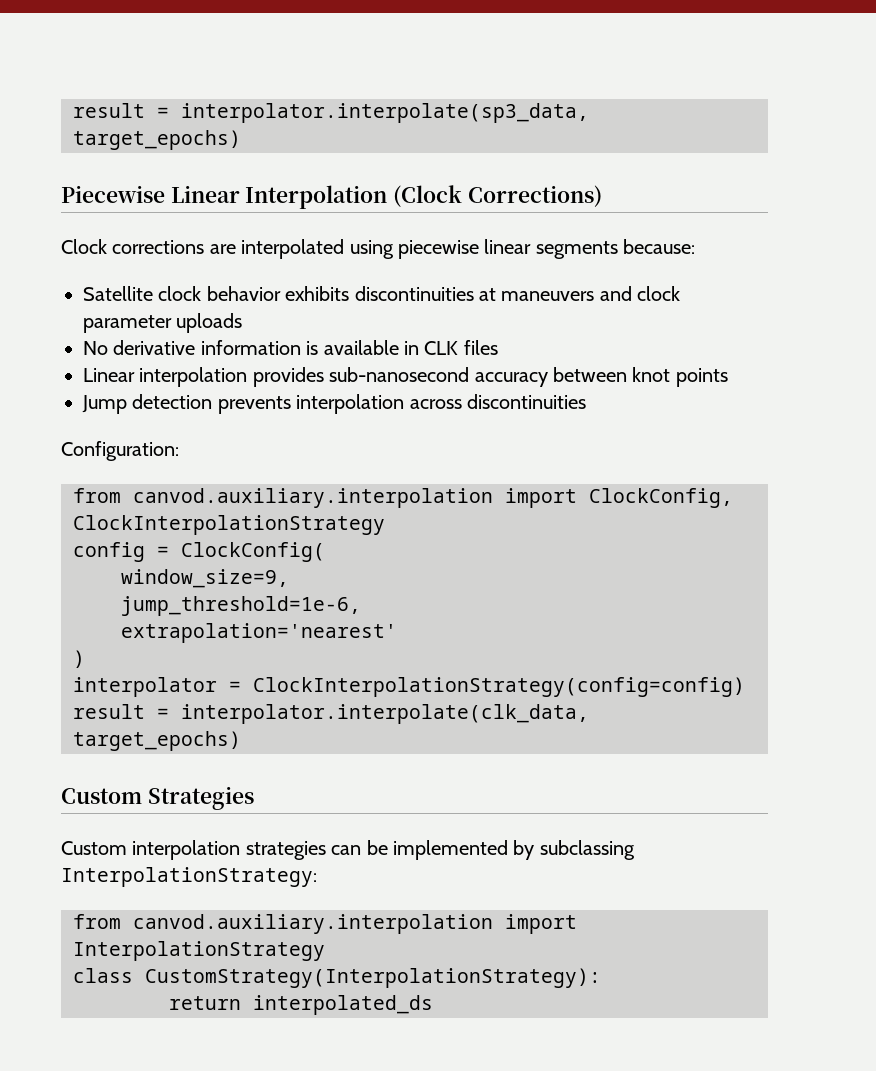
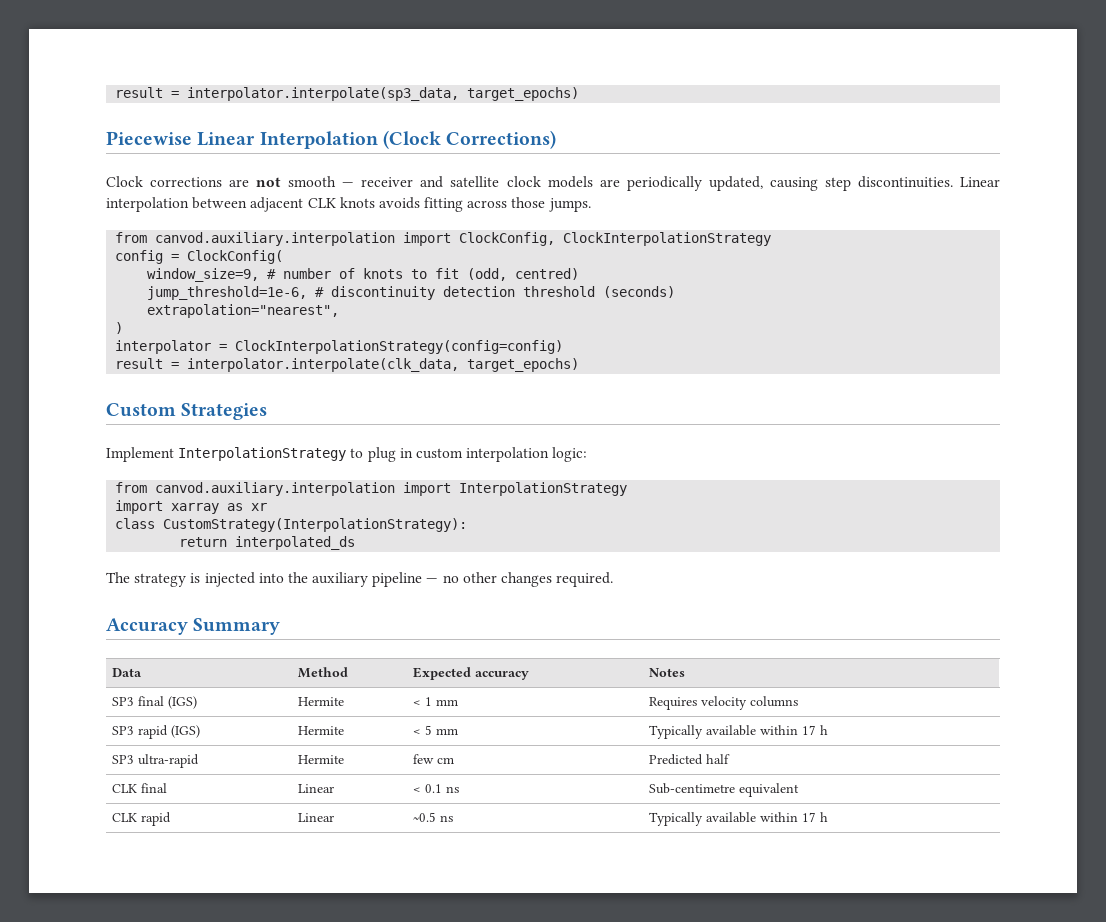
[241,239,696,259] [83,286,681,301] [83,313,243,333] [83,340,498,355] [83,367,728,387] [82,394,586,414] [61,441,179,461] interpolated using piecewise linear segments because: // Satellite clock behavior exhibits discontinuities at maneuvers and clock parameter uploads // No derivative information is available in CLK files // Linear interpolation provides sub-nanosecond accuracy between knot points // Jump detection prevents interpolation across discontinuities // Configuration: -> [256,176,1000,191] [106,197,591,212] not smooth — receiver and satellite clock models are periodically updated, causing step discontinuities. Linear interpolation between adjacent CLK knots avoids fitting across those jumps.
[121,596,361,616] [121,623,397,643] // jump_threshold=1e-6, // extrapolation='nearest' -> [267,268,580,281] [147,286,676,300] [147,304,340,318] # number of knots to fit (odd, centred) // jump_threshold=1e-6, # discontinuity detection threshold (seconds) // extrapolation="nearest",
[61,840,635,860] [61,867,317,887] Custom interpolation strategies can be implemented by subclassing InterpolationStrategy: -> [106,447,588,462] Implement InterpolationStrategy to plug in custom interpolation logic:
(325, 951) none -> [115,500,268,514] // import xarray as xr
(433, 1005) none -> [106,572,614,587] [106,618,281,635] [112,668,143,677] [298,667,349,678] [413,667,530,680] [649,668,686,677] [112,696,198,709] [298,697,345,706] [413,697,459,706] [649,696,799,710] [112,725,201,739] [298,726,345,735] [413,725,459,735] [649,725,829,739] [112,754,200,768] [298,755,345,764] [413,754,455,764] [649,754,731,765] [112,783,168,793] [298,784,335,793] [413,784,460,793] [649,783,800,797] [112,812,172,826] [298,813,335,822] [413,812,454,822] [649,812,829,826] // The strategy is injected into the auxiliary pipeline — no other changes required. // Accuracy Summary // Data | Method | Expected accuracy | Notes // SP3 final (IGS) | Hermite | < 1 mm | Requires velocity columns // SP3 rapid (IGS) | Hermite | < 5 mm | Typically available within 17 h // SP3 ultra-rapid | Hermite | few cm | Predicted half // CLK final | Linear | < 0.1 ns | Sub-centimetre equivalent // CLK rapid | Linear | ~0.5 ns | Typically available within 17 h

